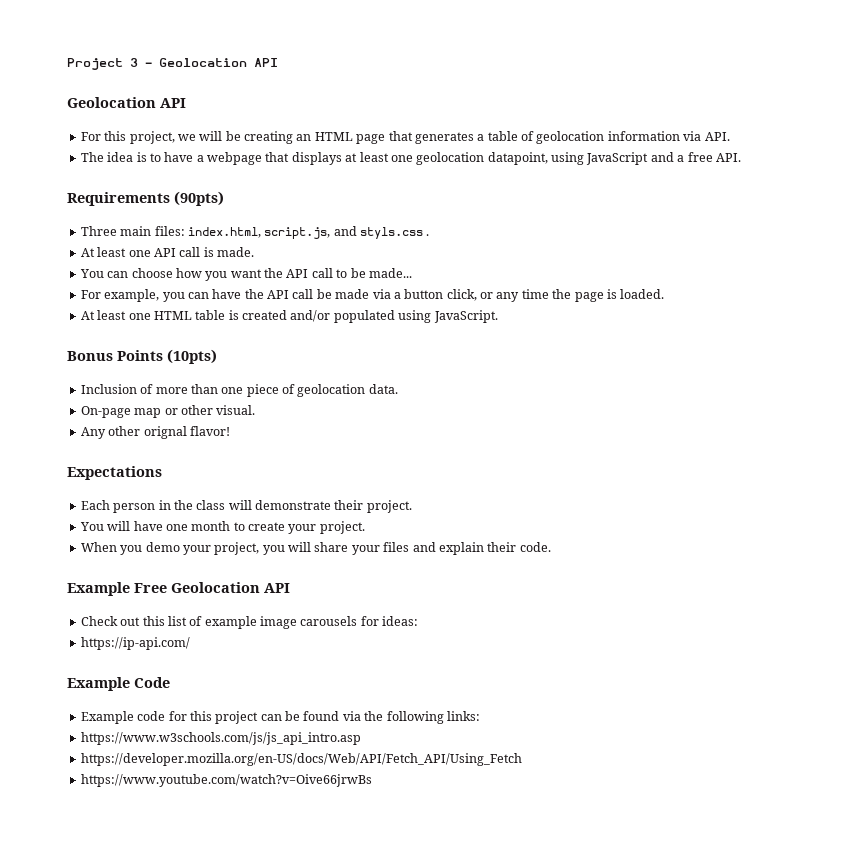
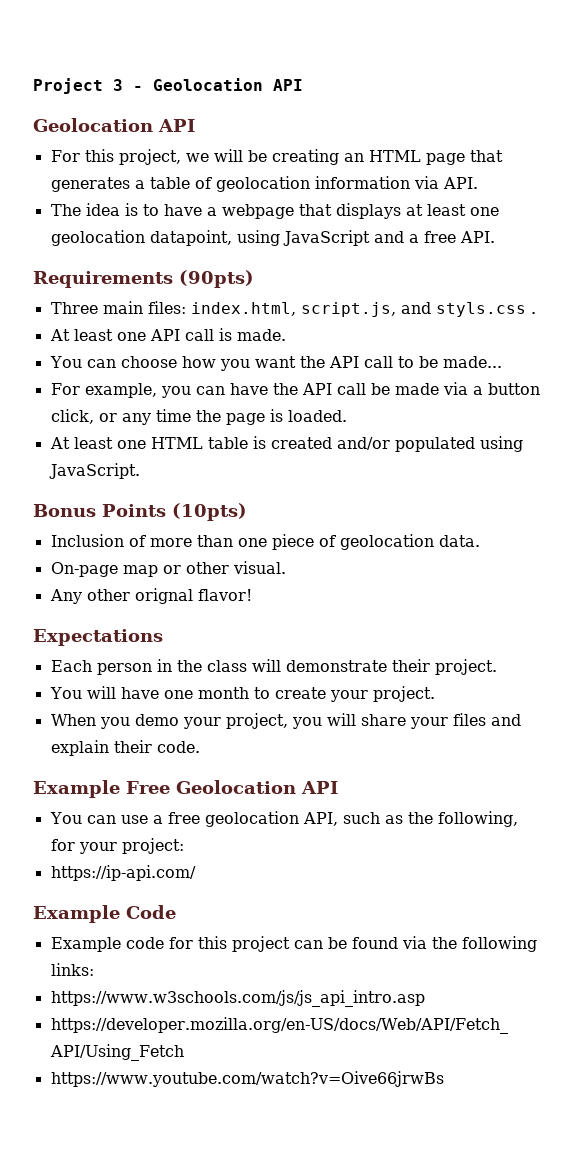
[80,616,419,629] Check out this list of example image carousels for ideas: -> [49,811,518,827] [50,838,184,854] You can use a free geolocation API, such as the following, for your project:

